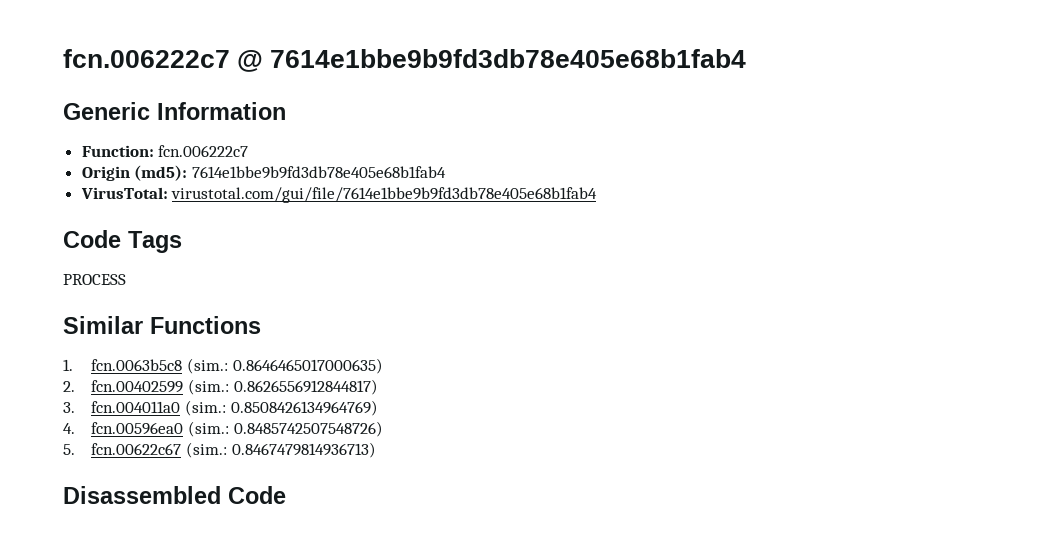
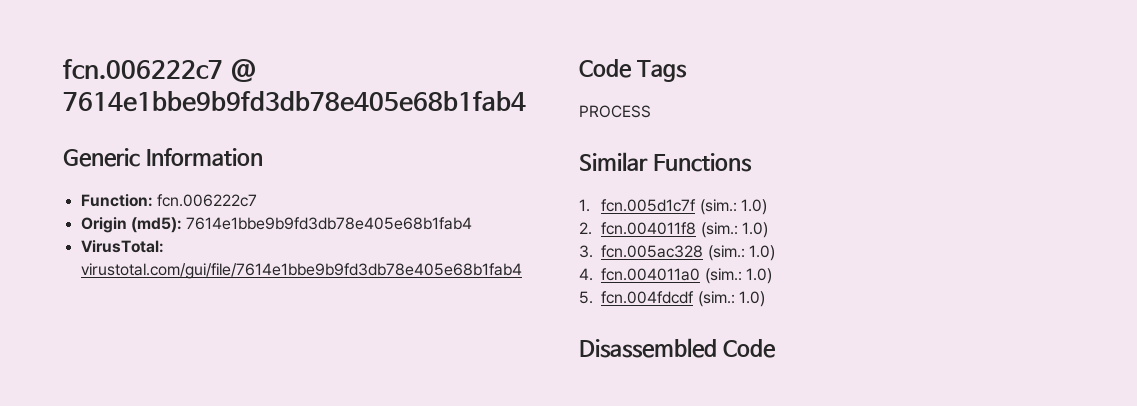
[91,358,383,374] [63,379,378,395] [63,400,378,416] [63,421,383,437] [63,442,376,458] fcn.0063b5c8 (sim.: 0.8646465017000635) // 2. fcn.00402599 (sim.: 0.8626556912844817) // 3. fcn.004011a0 (sim.: 0.8508426134964769) // 4. fcn.00596ea0 (sim.: 0.8485742507548726) // 5. fcn.00622c67 (sim.: 0.8467479814936713) -> [601,199,767,215] [579,222,768,238] [579,245,775,261] [579,268,772,284] [579,291,765,307] fcn.005d1c7f (sim.: 1.0) // 2. fcn.004011f8 (sim.: 1.0) // 3. fcn.005ac328 (sim.: 1.0) // 4. fcn.004011a0 (sim.: 1.0) // 5. fcn.004fdcdf (sim.: 1.0)

